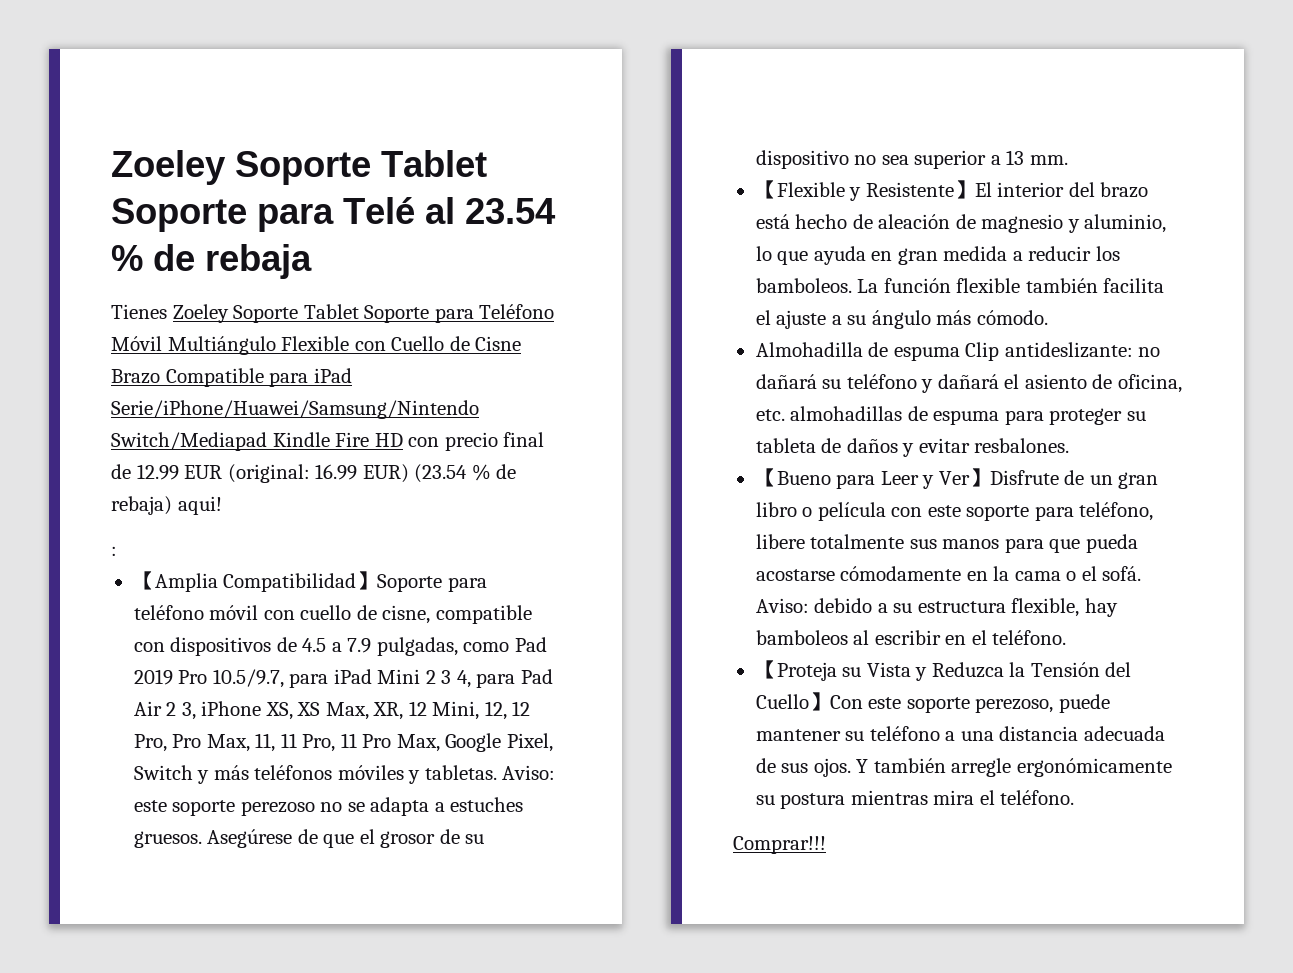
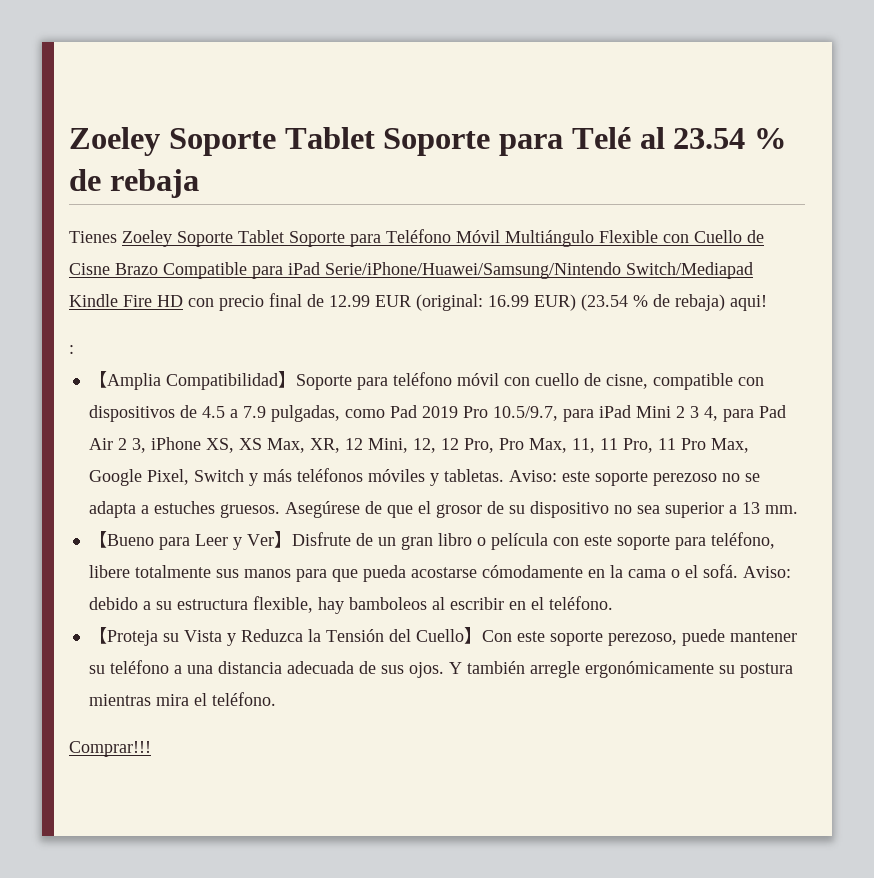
[755,180,1149,201] [755,214,1167,233] [755,246,1120,265] [755,278,1165,293] [755,310,1048,329] [755,342,1161,361] [755,374,1182,393] [755,406,1146,425] [755,438,1070,457] // 【Flexible y Resistente】El interior del brazo está hecho de aleación de magnesio y aluminio, lo que ayuda en gran medida a reducir los bamboleos. La función flexible también facilita el ajuste a su ángulo más cómodo. // Almohadilla de espuma Clip antideslizante: no dañará su teléfono y dañará el asiento de oficina, etc. almohadillas de espuma para proteger su tableta de daños y evitar resbalones. -> (798, 509) none

